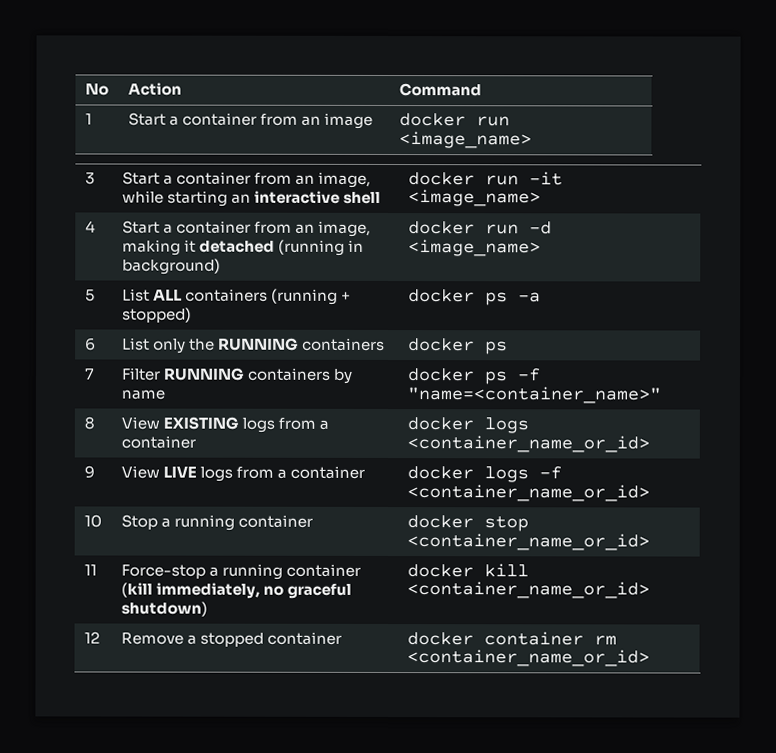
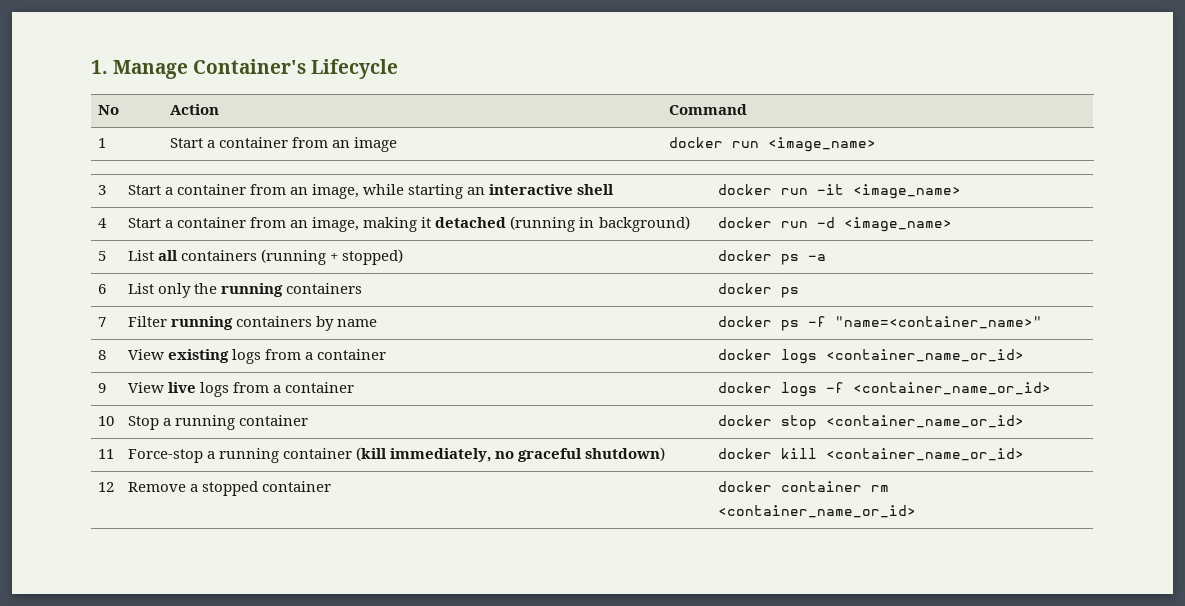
(84, 89) none -> [91,59,399,79] 1. Manage Container's Lifecycle //
[152,289,182,301] ALL -> [158,250,179,261] all
[217,337,299,351] RUNNING -> [221,283,284,297] running
[162,367,245,381] RUNNING -> [171,316,234,330] running
[162,416,239,430] EXISTING -> [168,349,230,363] existing
[162,466,197,478] LIVE -> [168,382,197,393] live

